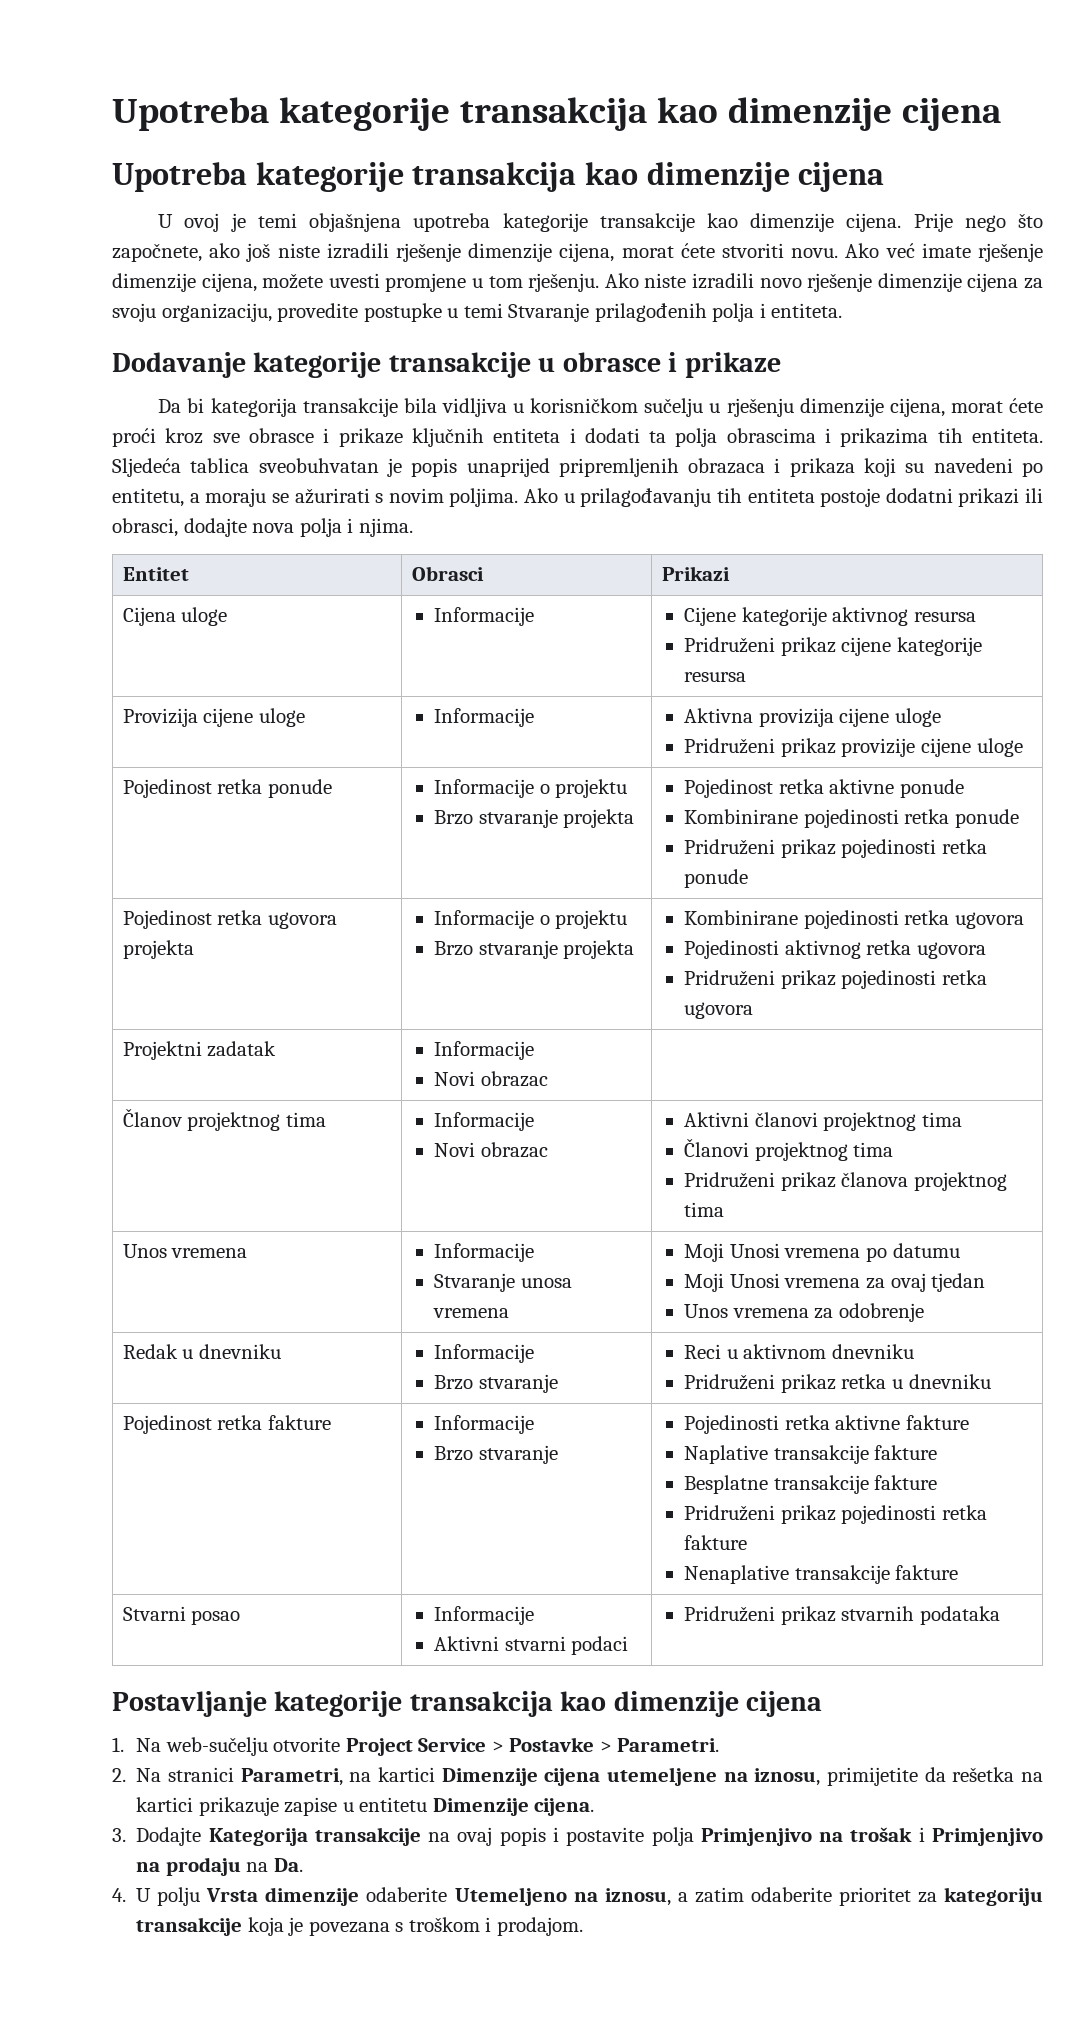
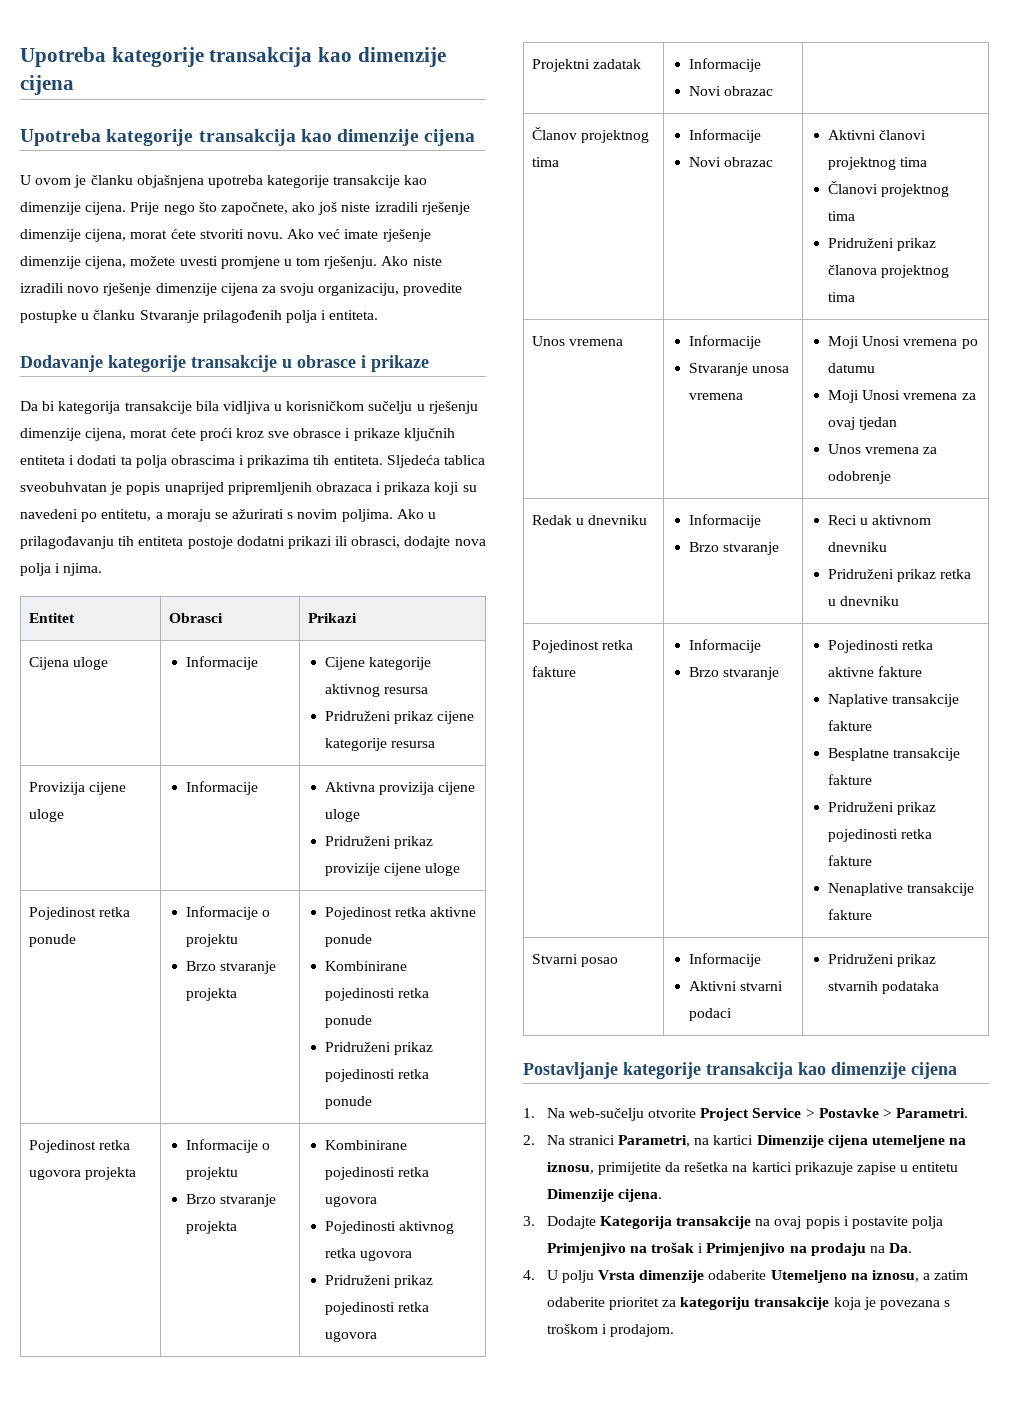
[184,213,297,232] ovoj je temi -> [35,175,133,188] ovom je članku
[463,303,503,318] temi -> [93,310,136,320] članku

